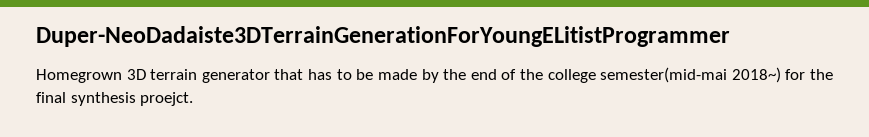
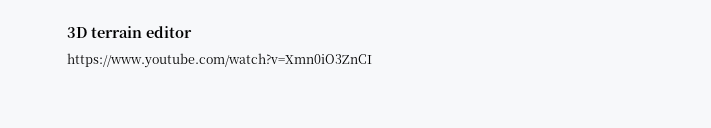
[36,26,730,47] [36,67,833,83] [36,92,194,106] Duper-NeoDadaiste3DTerrainGenerationForYoungELitistProgrammer // Homegrown 3D terrain generator that has to be made by the end of the college semester(mid-mai 2018~) for the final synthesis proejct. -> [67,26,192,38] [67,53,372,68] 3D terrain editor // https://www.youtube.com/watch?v=Xmn0iO3ZnCI

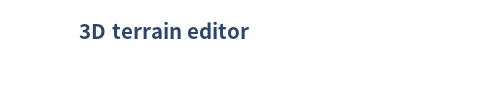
[67,53,372,68] // https://www.youtube.com/watch?v=Xmn0iO3ZnCI -> (250, 30) none

